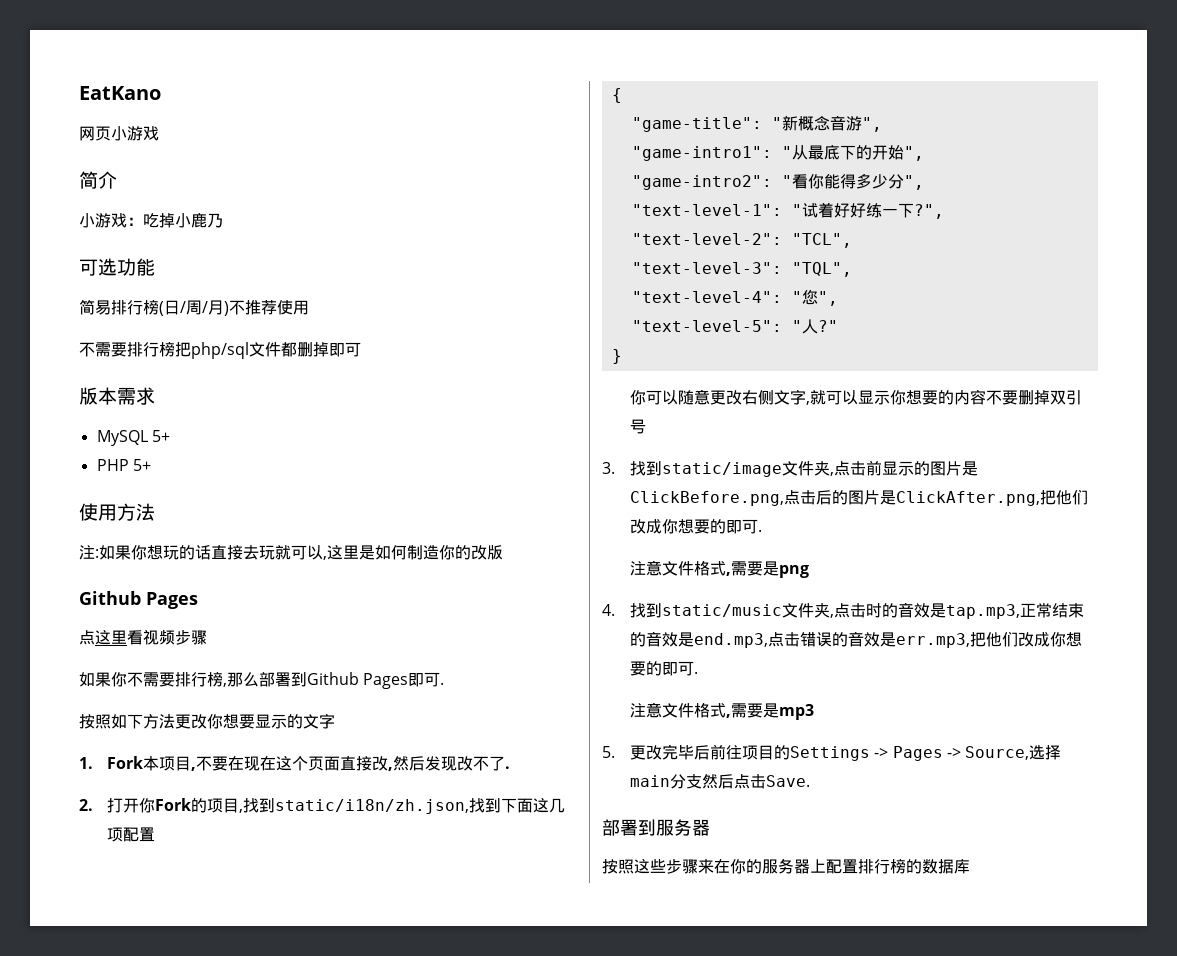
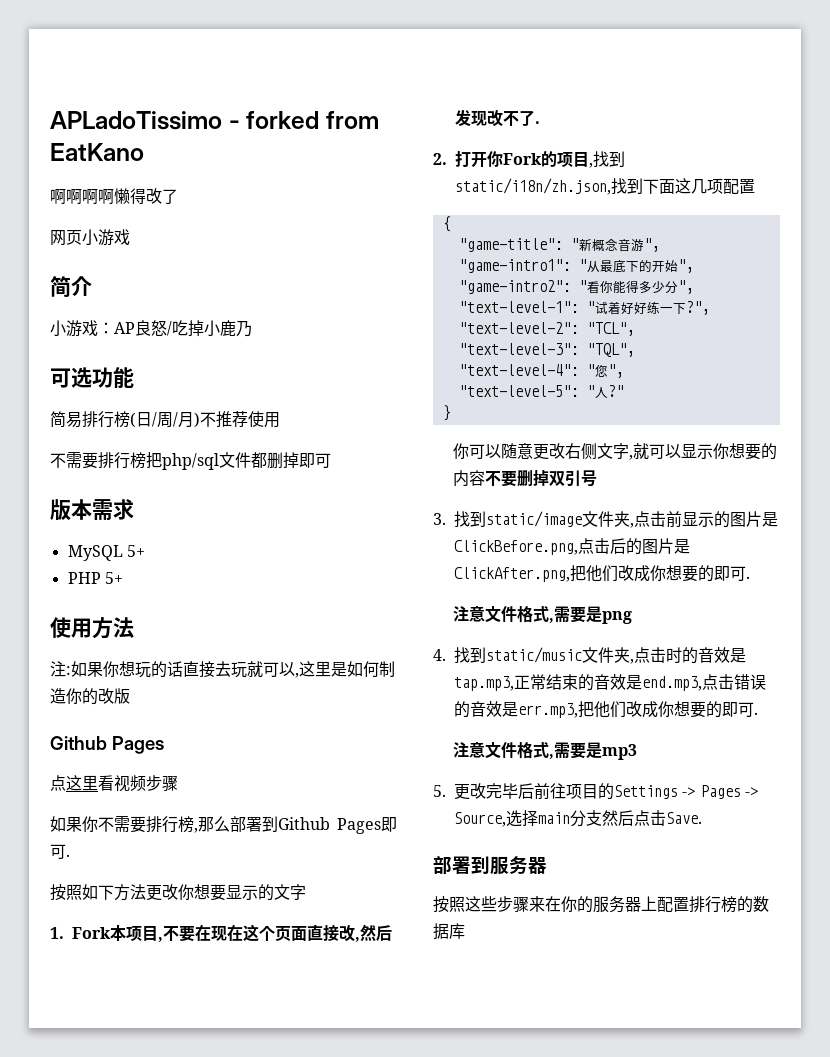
[79,86,161,100] EatKano -> [50,111,379,130] [50,143,144,161] [50,188,178,204] APLadoTissimo - forked from EatKano // 啊啊啊啊懒得改了
(143, 221) none -> [114,320,172,336] AP良怒/

